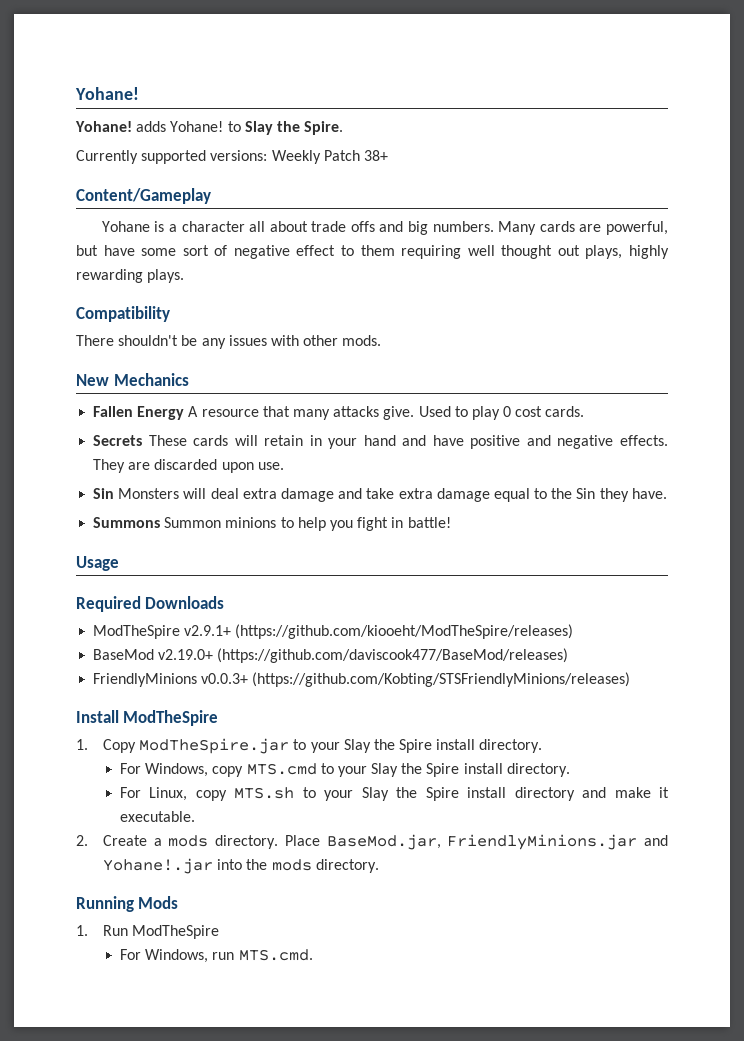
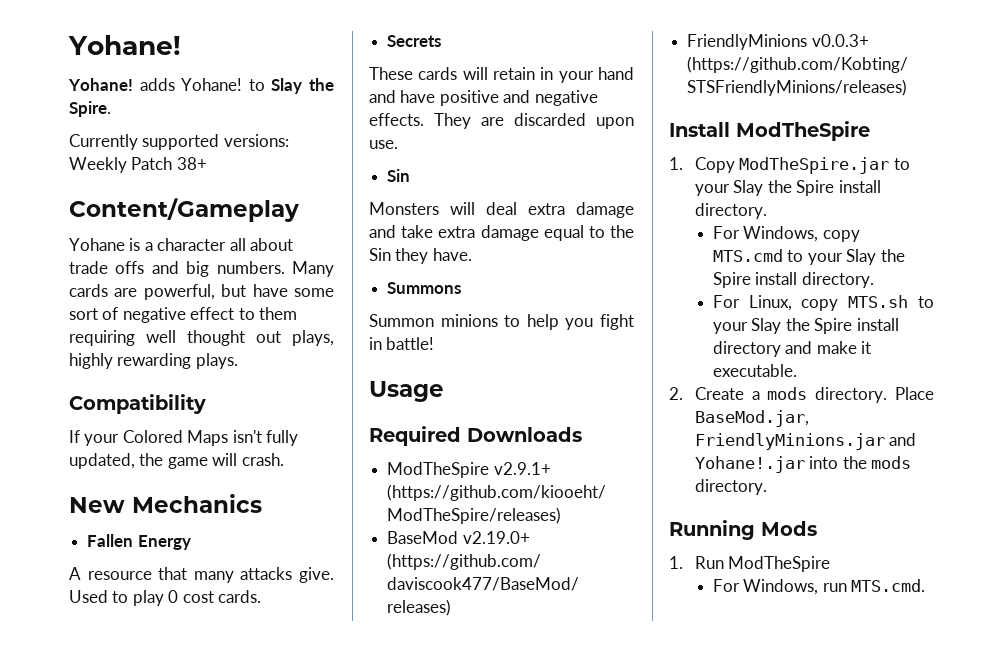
[76,335,382,349] There shouldn't be any issues with other mods. -> [69,430,299,446] [69,453,284,469] If your Colored Maps isn't fully updated, the game will crash.
(185, 413) none -> (191, 542) //
(143, 440) none -> (442, 41) //
(115, 493) none -> (411, 175) //
(161, 522) none -> (462, 288) //

